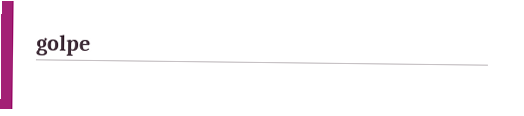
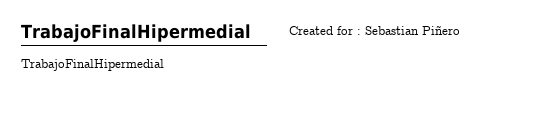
[36,34,91,56] golpe -> [21,24,251,42] [21,59,164,71] [289,25,460,35] TrabajoFinalHipermedial // TrabajoFinalHipermedial // Created for : Sebastian Piñero

